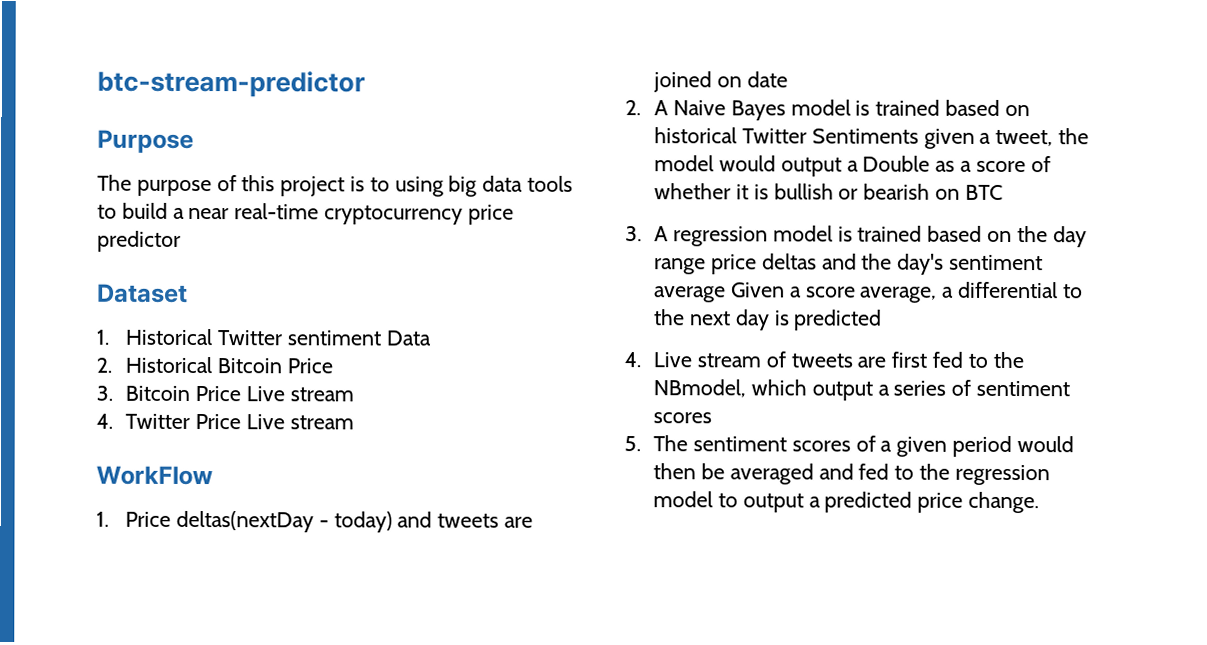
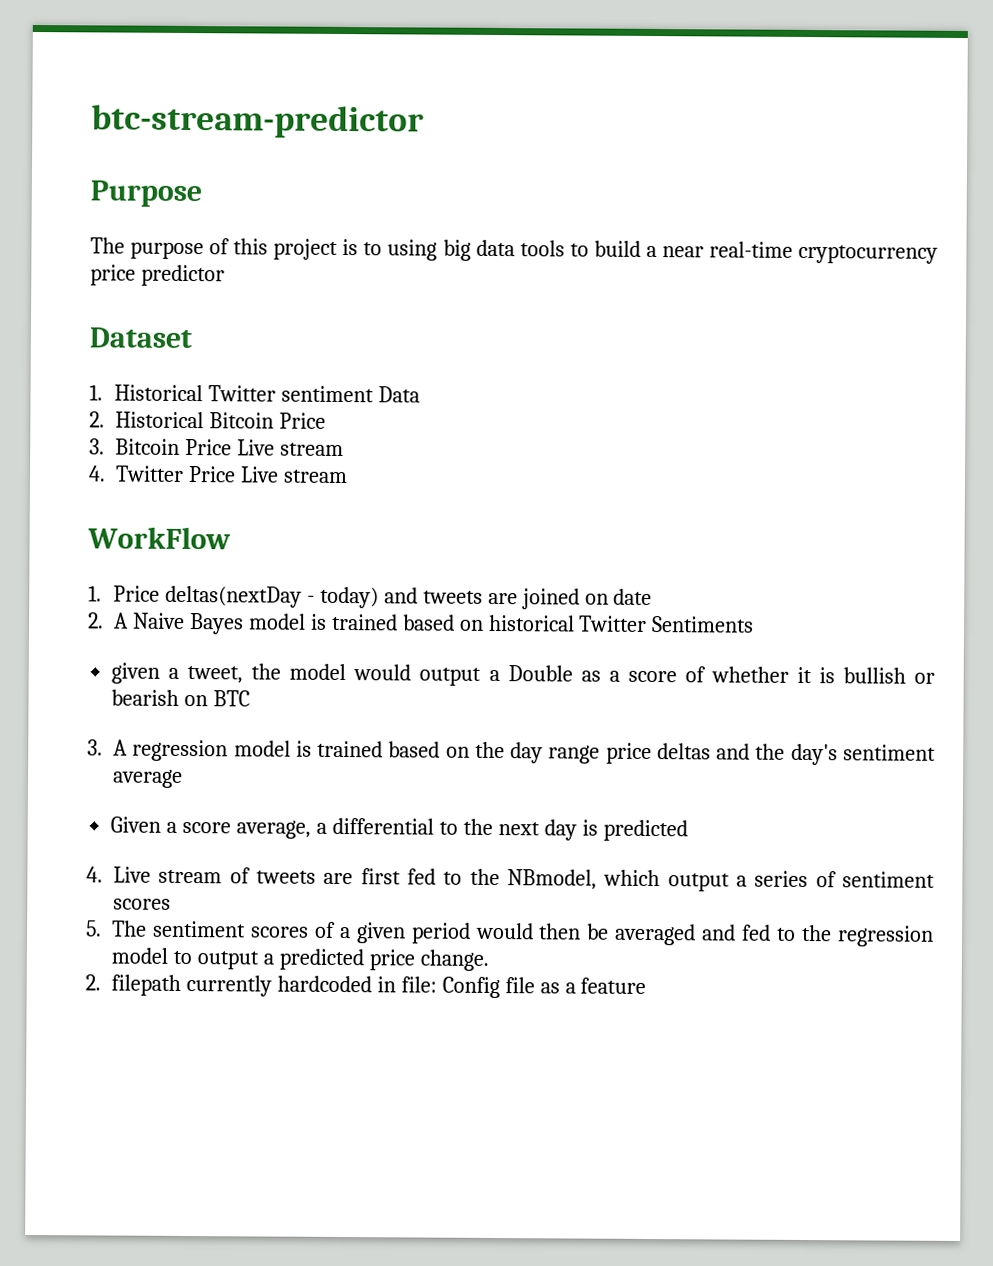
(919, 136) none -> (755, 624) //
(727, 294) none -> (183, 778) //
(1039, 502) none -> [85,974,647,999] // 2. filepath currently hardcoded in file: Config file as a feature

